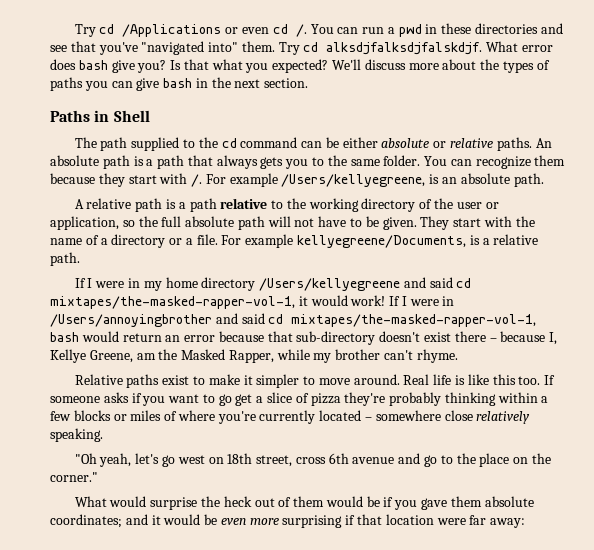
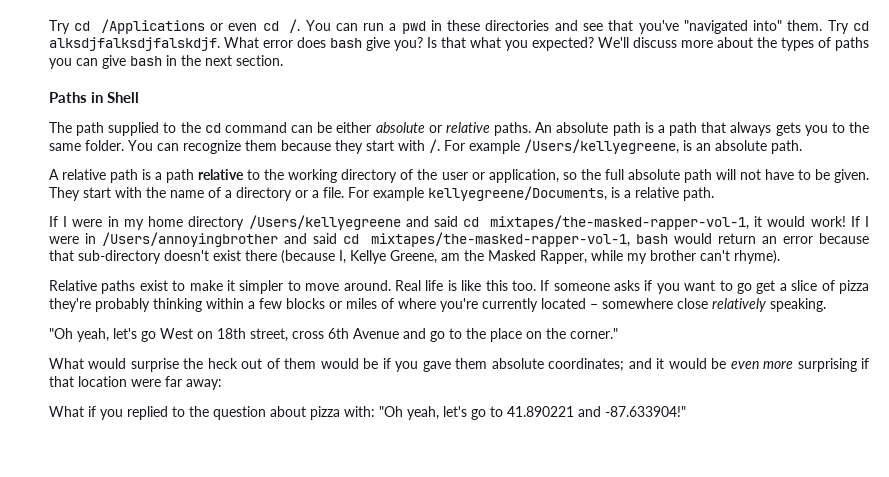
[489,331,546,342] – because -> [281,250,335,264] (because
[416,349,458,363] rhyme. -> [734,250,780,264] rhyme).
[177,455,205,464] west -> [160,328,193,339] West
[352,457,395,464] avenue -> [353,328,399,339] Avenue
(526, 523) none -> [49,406,686,420] // What if you replied to the question about pizza with: "Oh yeah, let's go to 41.890221 and -87.633904!"

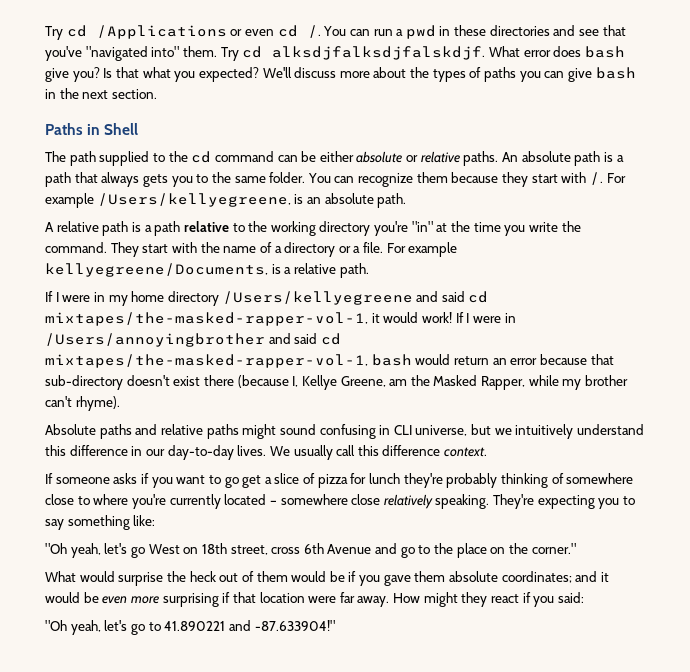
[400,169,870,183] of the user or application, so the full absolute path will not have to be given. -> [374,221,581,236] [45,242,107,253] you're "in" at the time you write the command.
[49,280,536,294] Relative paths exist to make it simpler to move around. Real life is like this too. -> [45,424,645,439] [45,445,488,460] Absolute paths and relative paths might sound confusing in CLI universe, but we intuitively understand this difference in our day-to-day lives. We usually call this difference context. //
(869, 287) none -> [350,473,401,484] for lunch
[206,298,394,309] within a few blocks or miles of -> [551,473,634,484] [45,494,90,505] of somewhere close to
(826, 305) none -> [493,494,636,509] [45,515,156,530] They're expecting you to say something like:
[186,379,222,390] [49,406,375,420] away: // What if you replied to the question about pizza with: -> [357,592,584,607] away. How might they react if you said: //

